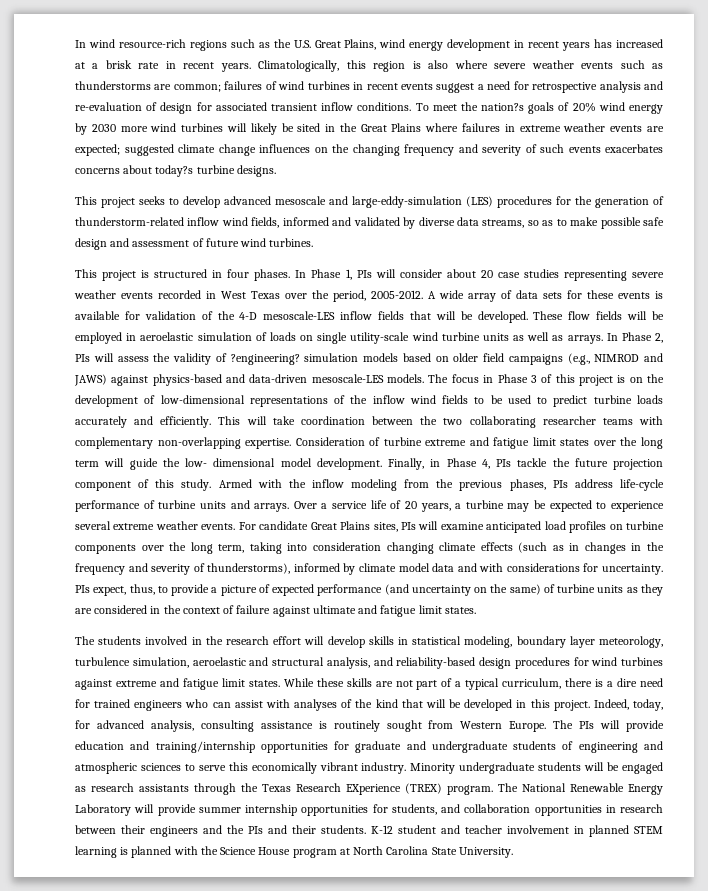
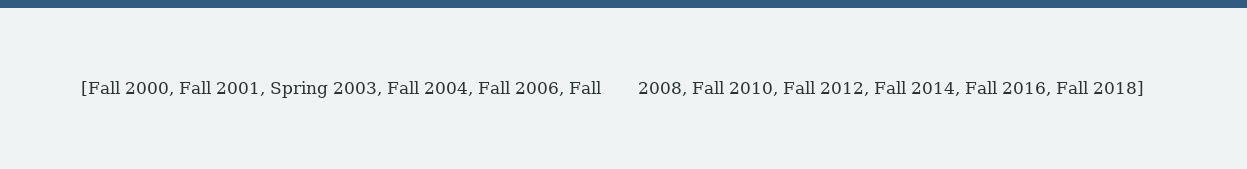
[75,39,663,51] [75,60,663,72] [75,81,663,93] [75,102,663,114] [75,123,664,135] [75,144,663,156] [75,165,276,177] [75,196,664,208] [75,217,664,229] [75,238,314,250] [75,269,664,281] [74,290,663,302] [75,311,664,323] [75,332,663,344] [75,353,663,365] [74,374,665,386] [75,395,663,407] [75,416,663,428] [75,437,664,449] [75,458,663,470] [75,479,664,491] [75,500,665,512] [75,521,664,533] [75,542,664,554] [75,563,663,575] [75,584,663,596] [75,605,476,617] [75,636,663,648] [75,657,663,669] [75,678,663,690] [75,699,663,711] [75,720,665,732] [75,741,663,753] [75,762,663,774] [75,783,663,795] [75,804,663,816] [75,825,663,837] [75,846,513,858] In wind resource-rich regions such as the U.S. Great Plains, wind energy development in recent years has increased at a brisk rate in recent years. Climatologically, this region is also where severe weather events such as thunderstorms are common; failures of wind turbines in recent events suggest a need for retrospective analysis and re-evaluation of design for associated transient inflow conditions. To meet the nation?s goals of 20% wind energy by 2030 more wind turbines will likely be sited in the Great Plains where failures in extreme weather events are expected; suggested climate change influences on the changing frequency and severity of such events exacerbates concerns about today?s turbine designs. // This project seeks to develop advanced mesoscale and large-eddy-simulation (LES) procedures for the generation of thunderstorm-related inflow wind fields, informed and validated by diverse data streams, so as to make possible safe design and assessment of future wind turbines. // This project is structured in four phases. In Phase 1, PIs will consider about 20 case studies representing severe weather events recorded in West Texas over the period, 2005-2012. A wide array of data sets for these events is available for validation of the 4-D mesoscale-LES inflow fields that will be developed. These flow fields will be employed in aeroelastic simulation of loads on single utility-scale wind turbine units as well as arrays. In Phase 2, PIs will assess the validity of ?engineering? simulation models based on older field campaigns (e.g., NIMROD and JAWS) against physics-based and data-driven mesoscale-LES models. The focus in Phase 3 of this project is on the development of low-dimensional representations of the inflow wind fields to be used to predict turbine loads accurately and efficiently. This will take coordination between the two collaborating researcher teams with complementary non-overlapping expertise. Consideration of turbine extreme and fatigue limit states over the long term will guide the low- dimensional model development. Finally, in Phase 4, PIs tackle the future projection component of this study. Armed with the inflow modeling from the previous phases, PIs address life-cycle performance of turbine units and arrays. Over a service life of 20 years, a turbine may be expected to experience several extreme weather events. For candidate Great Plains sites, PIs will examine anticipated load profiles on turbine components over the long term, taking into consideration changing climate effects (such as in changes in the frequency and severity of thunderstorms), informed by climate model data and with considerations for uncertainty. PIs expect, thus, to provide a picture of expected performance (and uncertainty on the same) of turbine units as they are considered in the context of failure against ultimate and fatigue limit states. // The students involved in the research effort will develop skills in statistical modeling, boundary layer meteorology, turbulence simulation, aeroelastic and structural analysis, and reliability-based design procedures for wind turbines against extreme and fatigue limit states. While these skills are not part of a typical curriculum, there is a dire need for trained engineers who can assist with analyses of the kind that will be developed in this project. Indeed, today, for advanced analysis, consulting assistance is routinely sought from Western Europe. The PIs will provide education and training/internship opportunities for graduate and undergraduate students of engineering and atmospheric sciences to serve this economically vibrant industry. Minority undergraduate students will be engaged as research assistants through the Texas Research EXperience (TREX) program. The National Renewable Energy Laboratory will provide summer internship opportunities for students, and collaboration opportunities in research between their engineers and the PIs and their students. K-12 student and teacher involvement in planned STEM learning is planned with the Science House program at North Carolina State University. -> [81,81,1144,98] [Fall 2000, Fall 2001, Spring 2003, Fall 2004, Fall 2006, Fall 2008, Fall 2010, Fall 2012, Fall 2014, Fall 2016, Fall 2018]

